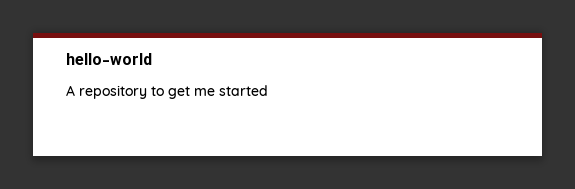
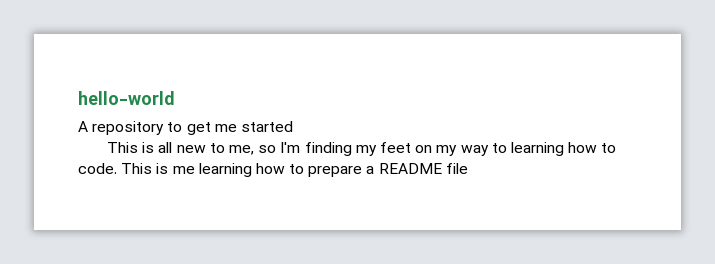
(268, 90) none -> [107,142,617,156] [78,163,468,177] // This is all new to me, so I'm finding my feet on my way to learning how to code. This is me learning how to prepare a README file

